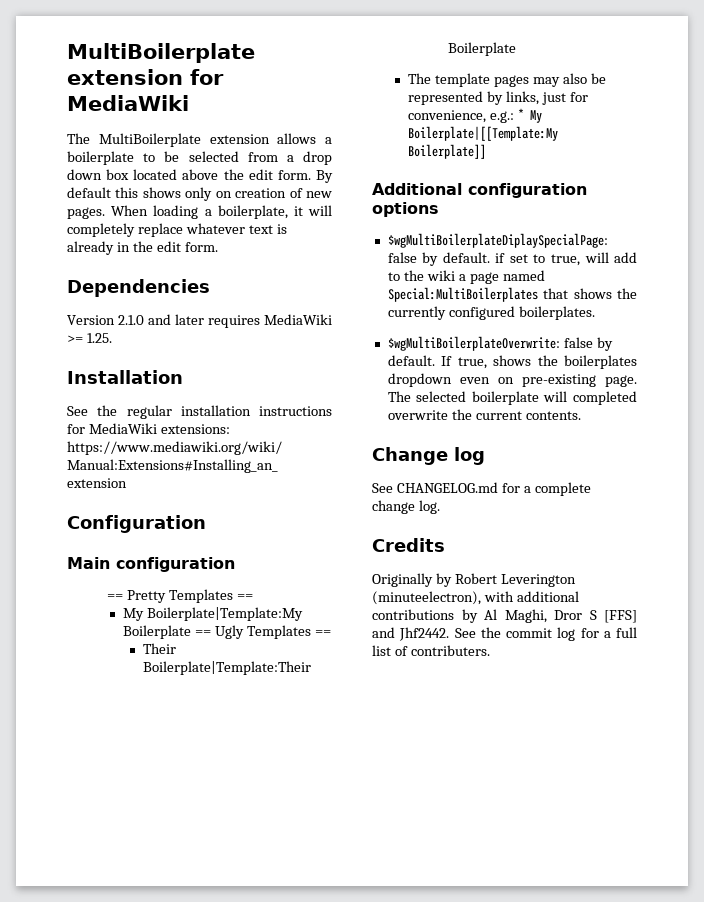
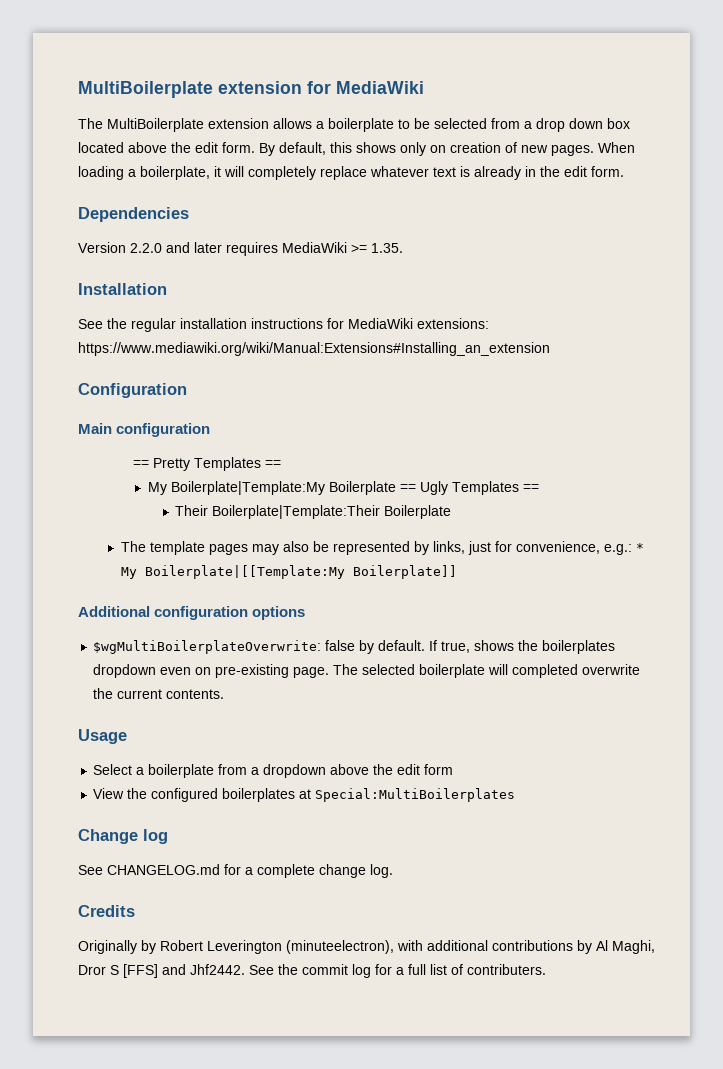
[67,187,111,198] default -> [279,142,326,155] default,
[118,315,144,325] 2.1.0 -> [130,243,162,253] 2.2.0
[86,333,112,343] 1.25. -> [371,243,403,253] 1.35.
[387,233,608,248] [387,252,637,266] [387,270,545,284] [387,287,637,302] [387,306,595,320] // $wgMultiBoilerplateDiplaySpecialPage: false by default. if set to true, will add to the wiki a page named Special:MultiBoilerplates that shows the currently configured boilerplates. -> (306, 613) none
(581, 415) none -> [78,729,127,744] [93,764,454,778] [93,788,516,802] // Usage // Select a boilerplate from a dropdown above the edit form // View the configured boilerplates at Special:MultiBoilerplates

